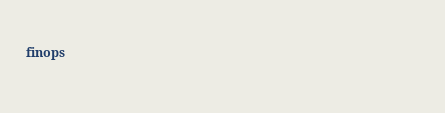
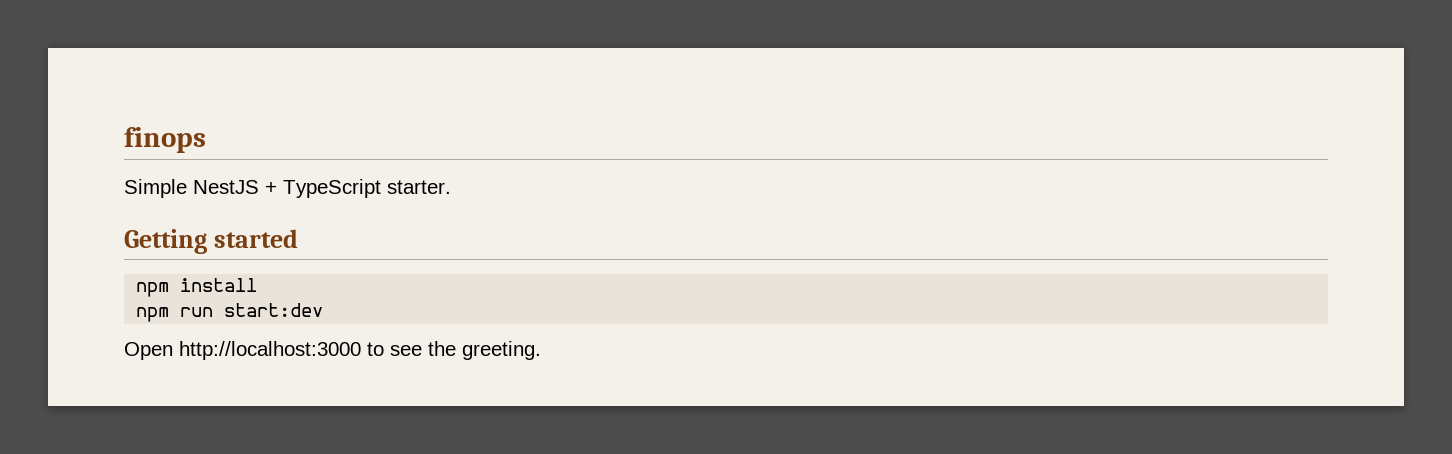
(65, 53) none -> [124,179,451,198] [124,229,299,254] [136,278,258,297] [136,303,324,322] [124,341,541,360] // Simple NestJS + TypeScript starter. // Getting started // npm install // npm run start:dev // Open http://localhost:3000 to see the greeting.

